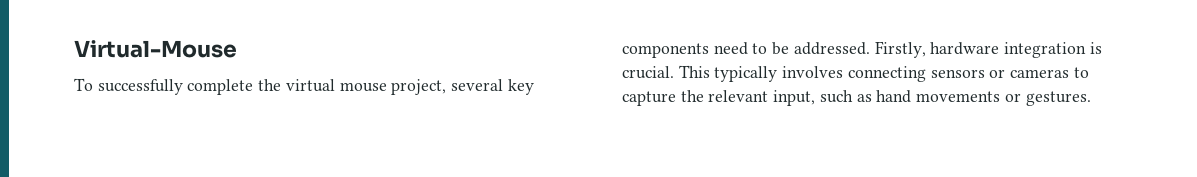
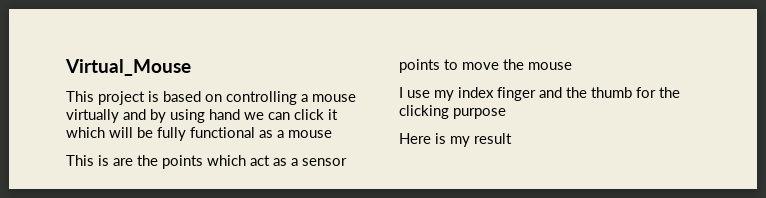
[74,40,237,58] [74,78,534,95] [622,41,1102,58] [622,65,1089,82] [622,90,1091,106] Virtual-Mouse // To successfully complete the virtual mouse project, several key components need to be addressed. Firstly, hardware integration is crucial. This typically involves connecting sensors or cameras to capture the relevant input, such as hand movements or gestures. -> [65,59,191,76] [66,91,356,105] [66,109,338,123] [66,127,332,141] [66,155,347,169] [399,59,572,73] [399,87,680,101] [399,105,506,119] [399,133,512,147] Virtual_Mouse // This project is based on controlling a mouse virtually and by using hand we can click it which will be fully functional as a mouse // This is are the points which act as a sensor points to move the mouse // I use my index finger and the thumb for the clicking purpose // Here is my result

